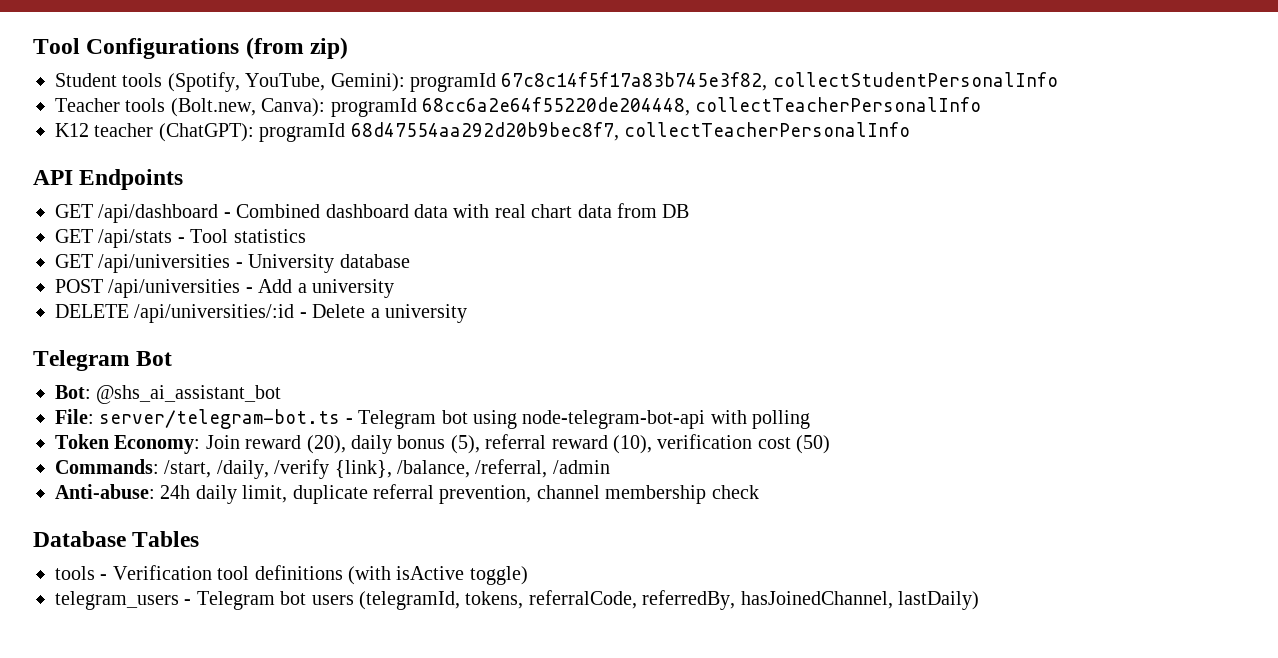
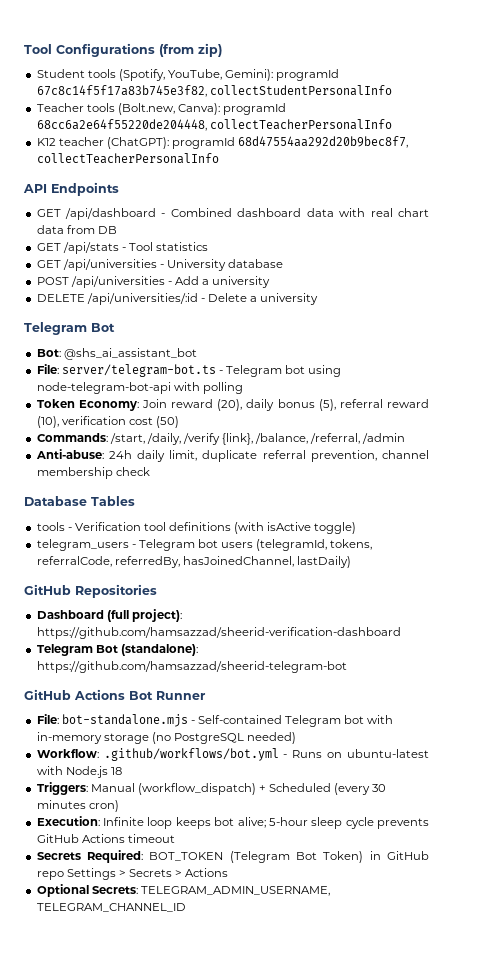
(979, 600) none -> [24,584,157,598] [36,609,182,622] [36,627,401,639] [36,644,198,656] [36,661,347,673] [24,689,206,700] [36,714,394,727] [36,732,297,744] [36,748,430,761] [36,766,122,778] [36,782,387,795] [36,800,119,812] [36,816,429,829] [36,834,175,843] [36,850,429,863] [36,868,229,880] [36,884,330,897] [36,903,186,912] // GitHub Repositories // Dashboard (full project): https://github.com/hamsazzad/sheerid-verification-dashboard // Telegram Bot (standalone): https://github.com/hamsazzad/sheerid-telegram-bot // GitHub Actions Bot Runner // File: bot-standalone.mjs - Self-contained Telegram bot with in-memory storage (no PostgreSQL needed) // Workflow: .github/workflows/bot.yml - Runs on ubuntu-latest with Node.js 18 // Triggers: Manual (workflow_dispatch) + Scheduled (every 30 minutes cron) // Execution: Infinite loop keeps bot alive; 5-hour sleep cycle prevents GitHub Actions timeout // Secrets Required: BOT_TOKEN (Telegram Bot Token) in GitHub repo Settings > Secrets > Actions // Optional Secrets: TELEGRAM_ADMIN_USERNAME, TELEGRAM_CHANNEL_ID

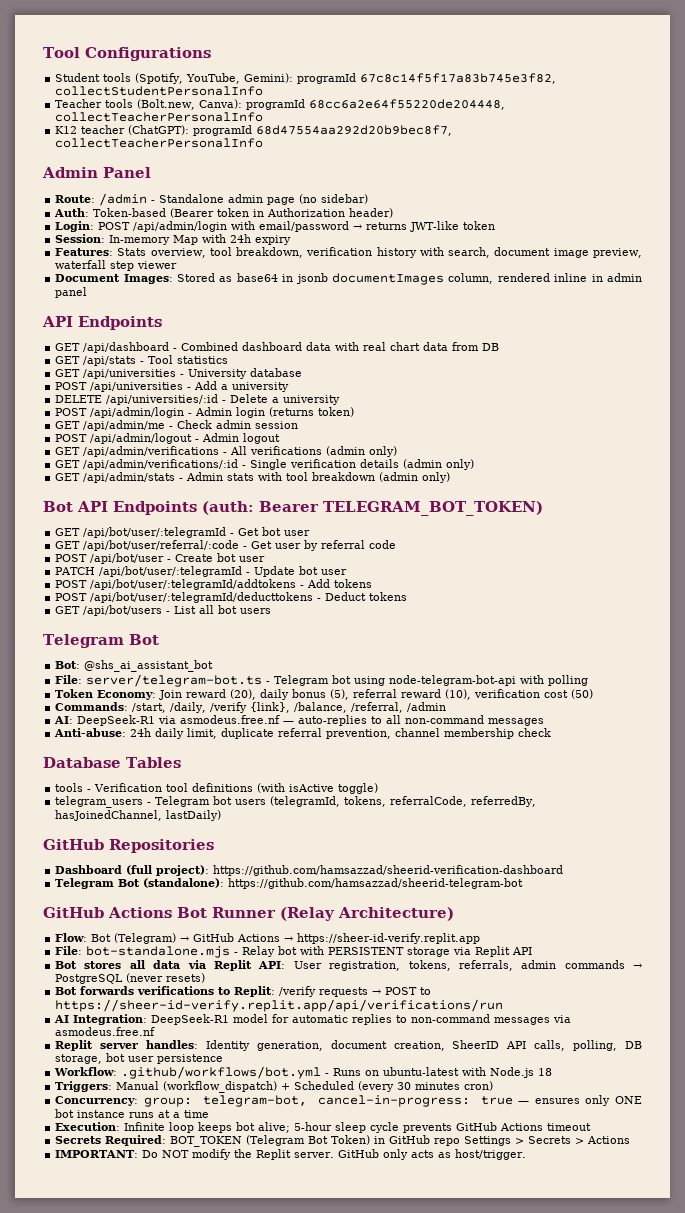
[159,43,222,57] (from zip) -> (211, 54) none
(219, 158) none -> [42,167,151,178] [55,193,369,206] [54,208,394,218] [55,221,496,232] [55,234,292,245] [55,247,643,258] [55,260,178,271] [55,273,642,285] [55,287,88,298] // Admin Panel // Route: /admin - Standalone admin page (no sidebar) // Auth: Token-based (Bearer token in Authorization header) // Login: POST /api/admin/login with email/password → returns JWT-like token // Session: In-memory Map with 24h expiry // Features: Stats overview, tool breakdown, verification history with search, document image preview, waterfall step viewer // Document Images: Stored as base64 in jsonb documentImages column, rendered inline in admin panel
(319, 299) none -> [55,407,355,418] [55,420,299,431] [55,433,281,444] [55,446,398,457] [55,459,475,470] [55,472,451,483] [43,501,543,516] [55,527,311,538] [55,540,397,551] [55,553,266,564] [55,566,348,577] [55,579,373,590] [55,592,408,603] [55,605,272,616] // POST /api/admin/login - Admin login (returns token) // GET /api/admin/me - Check admin session // POST /api/admin/logout - Admin logout // GET /api/admin/verifications - All verifications (admin only) // GET /api/admin/verifications/:id - Single verification details (admin only) // GET /api/admin/stats - Admin stats with tool breakdown (admin only) // Bot API Endpoints (auth: Bearer TELEGRAM_BOT_TOKEN) // GET /api/bot/user/:telegramId - Get bot user // GET /api/bot/user/referral/:code - Get user by referral code // POST /api/bot/user - Create bot user // PATCH /api/bot/user/:telegramId - Update bot user // POST /api/bot/user/:telegramId/addtokens - Add tokens // POST /api/bot/user/:telegramId/deducttokens - Deduct tokens // GET /api/bot/users - List all bot users
(406, 438) none -> [54,715,545,726] // AI: DeepSeek-R1 via asmodeus.free.nf — auto-replies to all non-command messages
[36,714,394,727] [36,732,297,744] // File: bot-standalone.mjs - Self-contained Telegram bot with in-memory storage (no PostgreSQL needed) -> [280,907,454,921] [55,933,481,944] [55,946,533,958] [55,960,642,971] [55,973,206,984] [55,986,432,997] [55,999,504,1012] [54,1014,572,1025] [55,1027,156,1036] [55,1040,642,1051] [55,1053,224,1064] (Relay Architecture) // Flow: Bot (Telegram) → GitHub Actions → https://sheer-id-verify.replit.app // File: bot-standalone.mjs - Relay bot with PERSISTENT storage via Replit API // Bot stores all data via Replit API: User registration, tokens, referrals, admin commands → PostgreSQL (never resets) // Bot forwards verifications to Replit: /verify requests → POST to https://sheer-id-verify.replit.app/api/verifications/run // AI Integration: DeepSeek-R1 model for automatic replies to non-command messages via asmodeus.free.nf // Replit server handles: Identity generation, document creation, SheerID API calls, polling, DB storage, bot user persistence
(119, 806) none -> [55,1095,642,1107] [55,1109,210,1118] // Concurrency: group: telegram-bot, cancel-in-progress: true — ensures only ONE bot instance runs at a time
[36,884,330,897] [36,903,186,912] Optional Secrets: TELEGRAM_ADMIN_USERNAME, TELEGRAM_CHANNEL_ID -> [55,1149,527,1160] IMPORTANT: Do NOT modify the Replit server. GitHub only acts as host/trigger.

